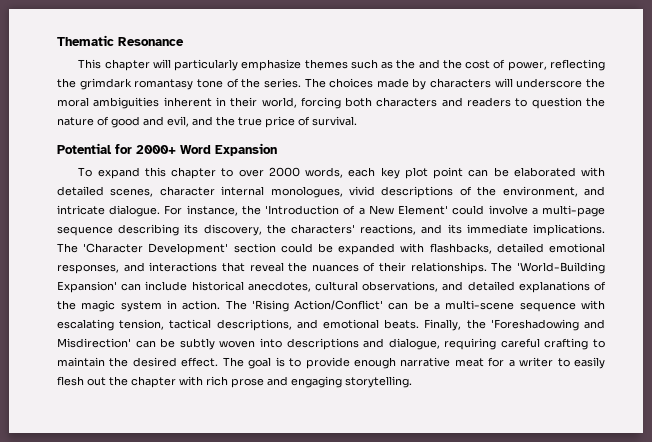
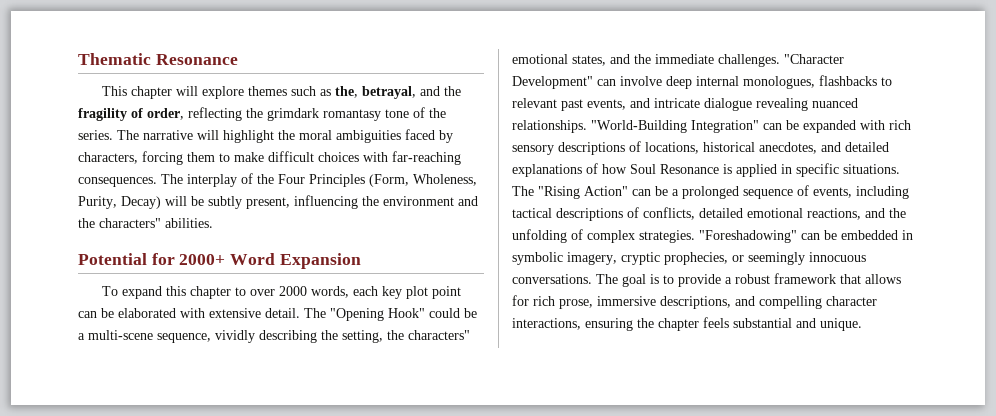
[174,59,302,71] particularly emphasize -> [202,86,245,99] explore
[396,59,547,71] the and the cost of power, -> [335,86,462,99] [78,108,184,121] the, betrayal, and the fragility of order,
[329,78,606,90] [57,97,606,109] [57,116,357,128] choices made by characters will underscore the moral ambiguities inherent in their world, forcing both characters and readers to question the nature of good and evil, and the true price of survival. -> [143,129,453,143] [78,151,461,165] [78,173,477,187] [78,195,478,209] [78,218,213,228] narrative will highlight the moral ambiguities faced by characters, forcing them to make difficult choices with far-reaching consequences. The interplay of the Four Principles (Form, Wholeness, Purity, Decay) will be subtly present, influencing the environment and the characters" abilities.
[57,186,605,198] [57,205,605,217] [57,224,605,236] [57,243,605,255] [57,262,605,274] [57,281,606,293] [57,300,606,312] [57,319,605,331] [57,338,605,350] [57,357,219,367] detailed scenes, character internal monologues, vivid descriptions of the environment, and intricate dialogue. For instance, the 'Introduction of a New Element' could involve a multi-page sequence describing its discovery, the characters' reactions, and its immediate implications. The 'Character Development' section could be expanded with flashbacks, detailed emotional responses, and interactions that reveal the nuances of their relationships. The 'World-Building Expansion' can include historical anecdotes, cultural observations, and detailed explanations of the magic system in action. The 'Rising Action/Conflict' can be a multi-scene sequence with escalating tension, tactical descriptions, and emotional beats. Finally, the 'Foreshadowing and Misdirection' can be subtly woven into descriptions and dialogue, requiring careful crafting to maintain the desired effect. -> [209,308,477,321] [78,330,470,343] [512,54,844,67] [512,75,892,89] [512,98,858,111] [512,120,911,133] [512,141,889,155] [512,163,900,177] [512,185,909,199] [512,207,906,221] [512,229,913,243] [512,252,866,265] [512,274,592,284] extensive detail. The "Opening Hook" could be a multi-scene sequence, vividly describing the setting, the characters" emotional states, and the immediate challenges. "Character Development" can involve deep internal monologues, flashbacks to relevant past events, and intricate dialogue revealing nuanced relationships. "World-Building Integration" can be expanded with rich sensory descriptions of locations, historical anecdotes, and detailed explanations of how Soul Resonance is applied in specific situations. The "Rising Action" can be a prolonged sequence of events, including tactical descriptions of conflicts, detailed emotional reactions, and the unfolding of complex strategies. "Foreshadowing" can be embedded in symbolic imagery, cryptic prophecies, or seemingly innocuous conversations.
[353,357,605,369] [57,376,412,388] enough narrative meat for a writer to easily flesh out the chapter with rich prose and engaging storytelling. -> [725,273,901,284] [512,295,877,309] [512,317,862,331] a robust framework that allows for rich prose, immersive descriptions, and compelling character interactions, ensuring the chapter feels substantial and unique.

